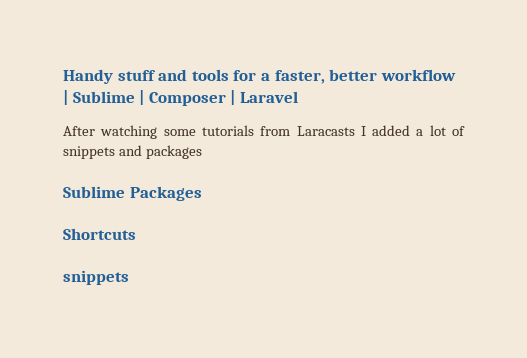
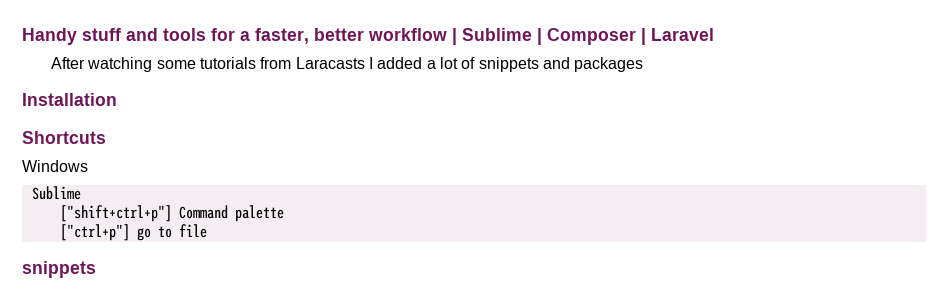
[63,186,202,201] Sublime Packages -> [22,93,117,106] Installation
(136, 234) none -> [22,160,88,172] [31,186,81,200] [59,205,284,222] [59,224,207,241] // Windows // Sublime // ["shift+ctrl+p"] Command palette // ["ctrl+p"] go to file

